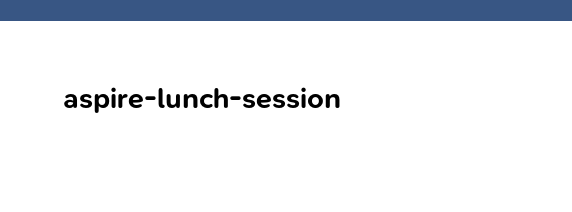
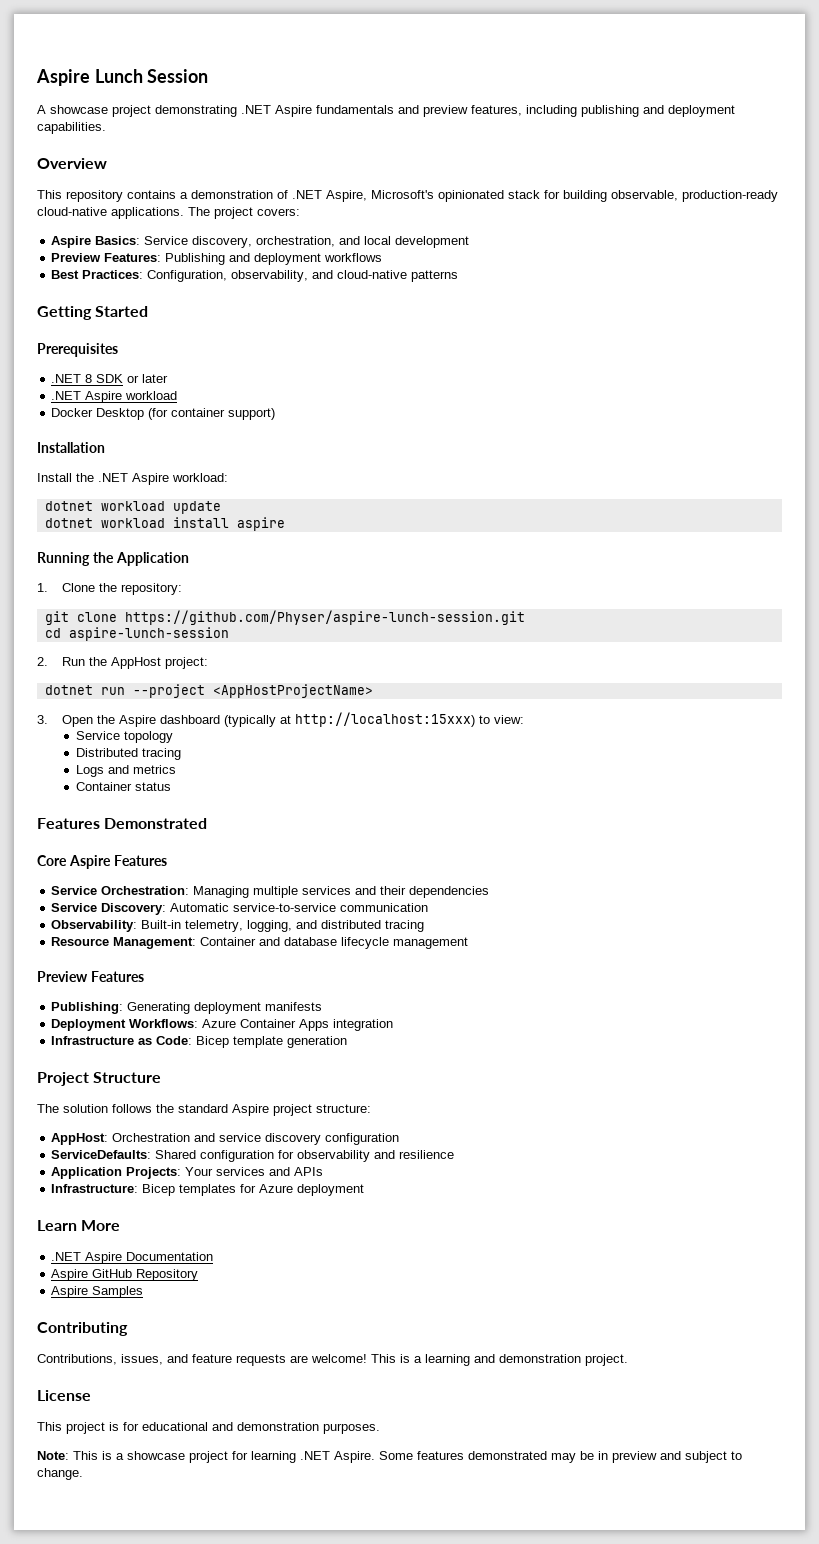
[63,87,341,113] aspire-lunch-session -> [36,69,209,86] [37,105,735,117] [37,122,106,134] [37,158,107,169] [37,190,778,202] [37,207,300,219] [51,236,470,248] [51,253,383,265] [51,270,459,282] [37,306,149,320] [37,343,118,357] [51,374,169,383] [51,391,178,403] [51,408,276,420] [37,442,105,453] [37,473,228,485] [44,501,221,514] [44,517,285,531] [37,552,189,566] [37,583,182,595] [44,610,525,625] [44,627,229,641] [37,657,208,669] [44,684,373,698] [37,712,524,727] [75,731,173,743] [75,748,181,760] [75,765,176,777] [75,782,171,791] [37,818,208,829] [37,855,167,869] [51,886,490,898] [51,903,429,915] [51,920,425,932] [51,937,469,949] [37,971,144,982] [51,1002,323,1014] [51,1019,394,1031] [51,1036,348,1048] [37,1072,162,1086] [37,1104,371,1116] [51,1133,400,1145] [51,1150,455,1162] [51,1167,324,1179] [51,1184,365,1196] [37,1220,121,1231] [51,1252,214,1264] [51,1269,199,1281] [51,1286,144,1298] [37,1322,128,1336] [37,1354,628,1366] [37,1390,91,1401] [37,1422,380,1434] [37,1451,742,1463] [37,1468,83,1480] Aspire Lunch Session // A showcase project demonstrating .NET Aspire fundamentals and preview features, including publishing and deployment capabilities. // Overview // This repository contains a demonstration of .NET Aspire, Microsoft's opinionated stack for building observable, production-ready cloud-native applications. The project covers: // Aspire Basics: Service discovery, orchestration, and local development // Preview Features: Publishing and deployment workflows // Best Practices: Configuration, observability, and cloud-native patterns // Getting Started // Prerequisites // .NET 8 SDK or later // .NET Aspire workload // Docker Desktop (for container support) // Installation // Install the .NET Aspire workload: // dotnet workload update // dotnet workload install aspire // Running the Application // 1. Clone the repository: // git clone https://github.com/Physer/aspire-lunch-session.git // cd aspire-lunch-session // 2. Run the AppHost project: // dotnet run --project <AppHostProjectName> // 3. Open the Aspire dashboard (typically at http://localhost:15xxx) to view: // Service topology // Distributed tracing // Logs and metrics // Container status // Features Demonstrated // Core Aspire Features // Service Orchestration: Managing multiple services and their dependencies // Service Discovery: Automatic service-to-service communication // Observability: Built-in telemetry, logging, and distributed tracing // Resource Management: Container and database lifecycle management // Preview Features // Publishing: Generating deployment manifests // Deployment Workflows: Azure Container Apps integration // Infrastructure as Code: Bicep template generation // Project Structure // The solution follows the standard Aspire project structure: // AppHost: Orchestration and service discovery configuration // ServiceDefaults: Shared configuration for observability and resilience // Application Projects: Your services and APIs // Infrastructure: Bicep templates for Azure deployment // Learn More // .NET Aspire Documentation // Aspire GitHub Repository // Aspire Samples // Contributing // Contributions, issues, and feature requests are welcome! This is a learning and demonstration project. // License // This project is for educational and demonstration purposes. // Note: This is a showcase project for learning .NET Aspire. Some features demonstrated may be in preview and subject to change.

